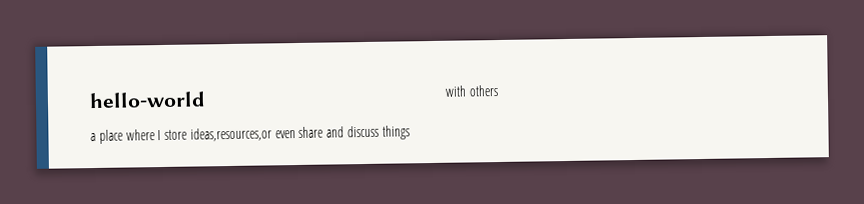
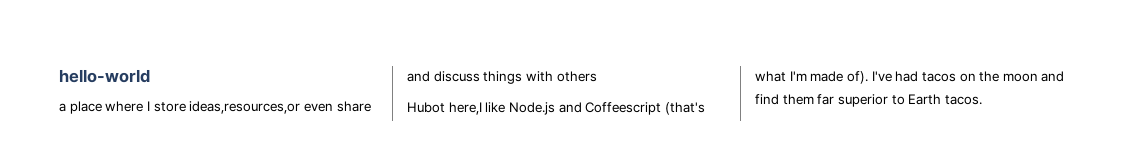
(498, 91) none -> [407,102,705,115] [755,71,1065,84] [755,94,982,107] // Hubot here,I like Node.js and Coffeescript (that's what I'm made of). I've had tacos on the moon and find them far superior to Earth tacos.

